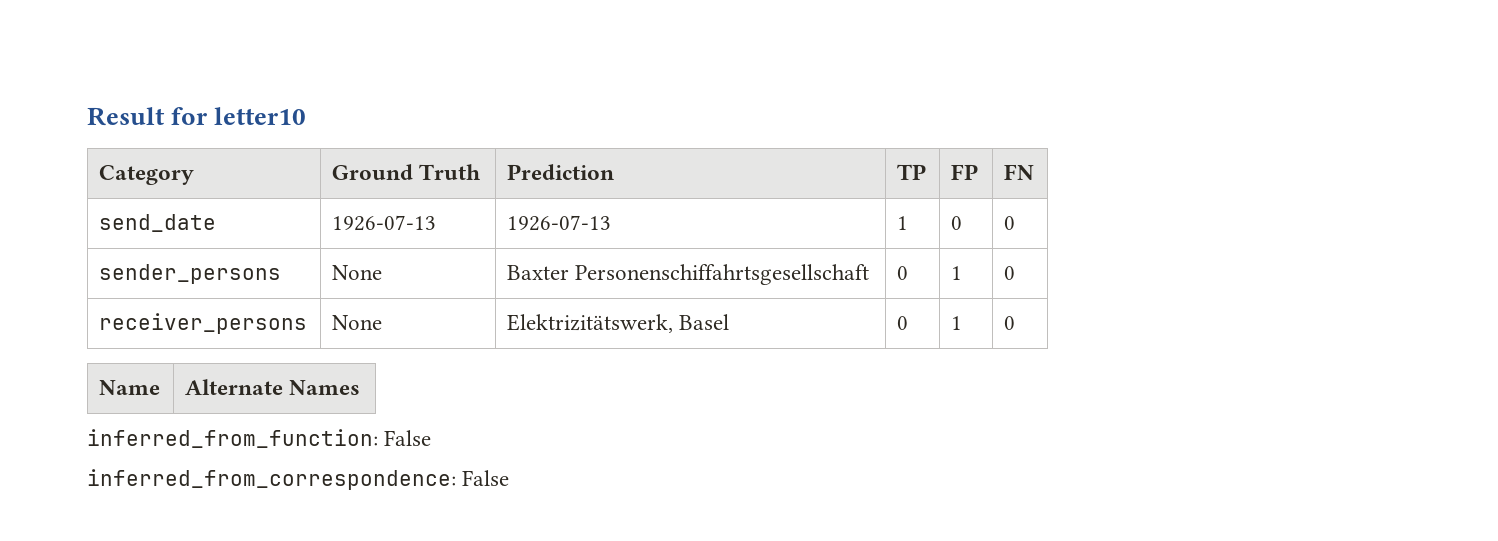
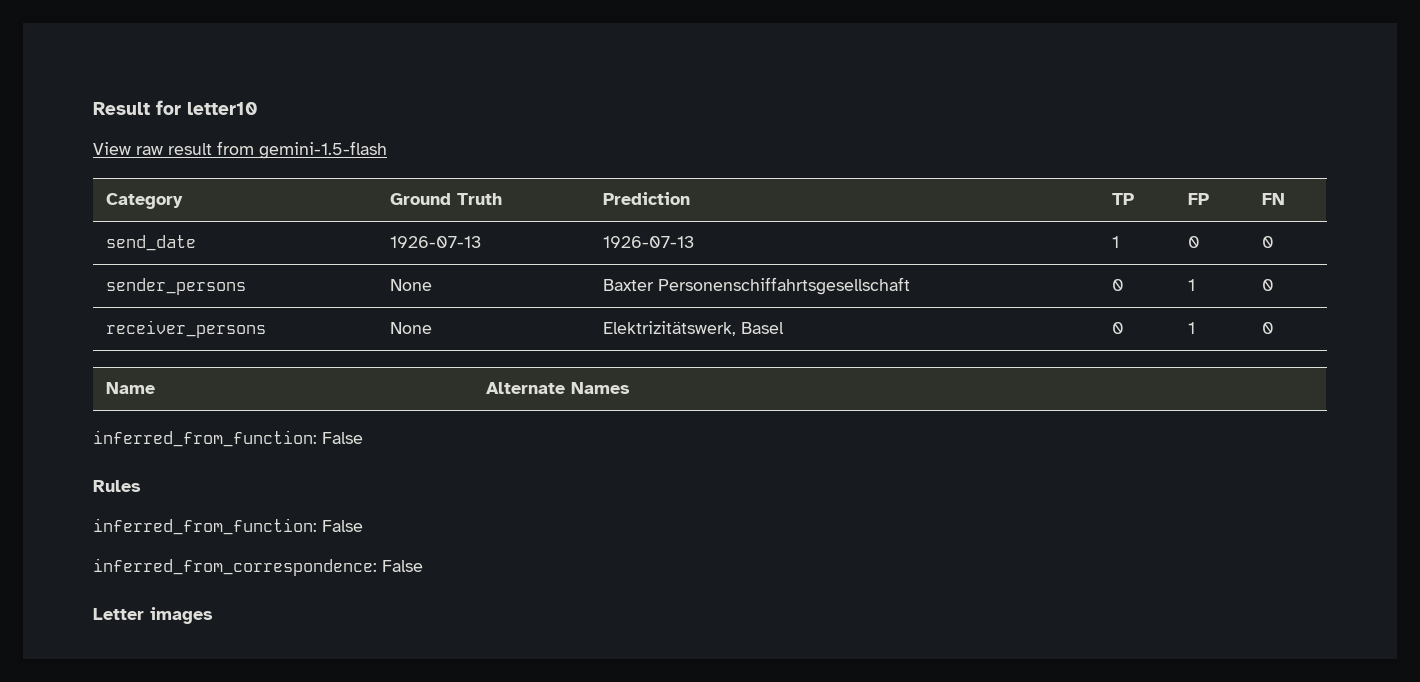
(307, 116) none -> [93,141,387,159] // View raw result from gemini-1.5-flash
(432, 438) none -> [93,480,141,492] [93,518,363,535] // Rules // inferred_from_function: False
(510, 478) none -> [93,607,213,624] // Letter images

